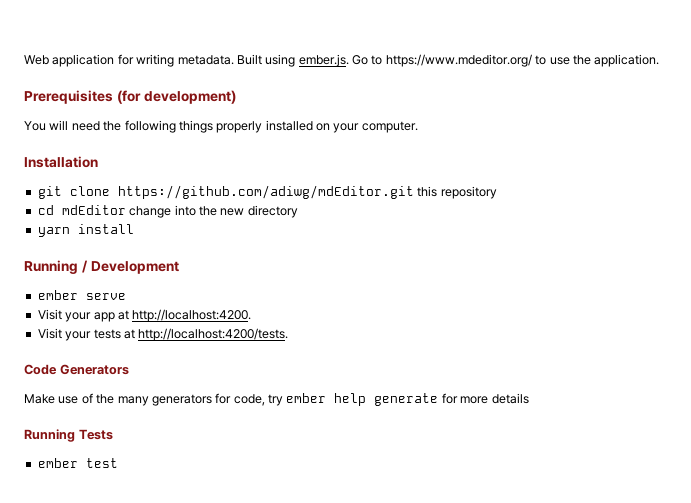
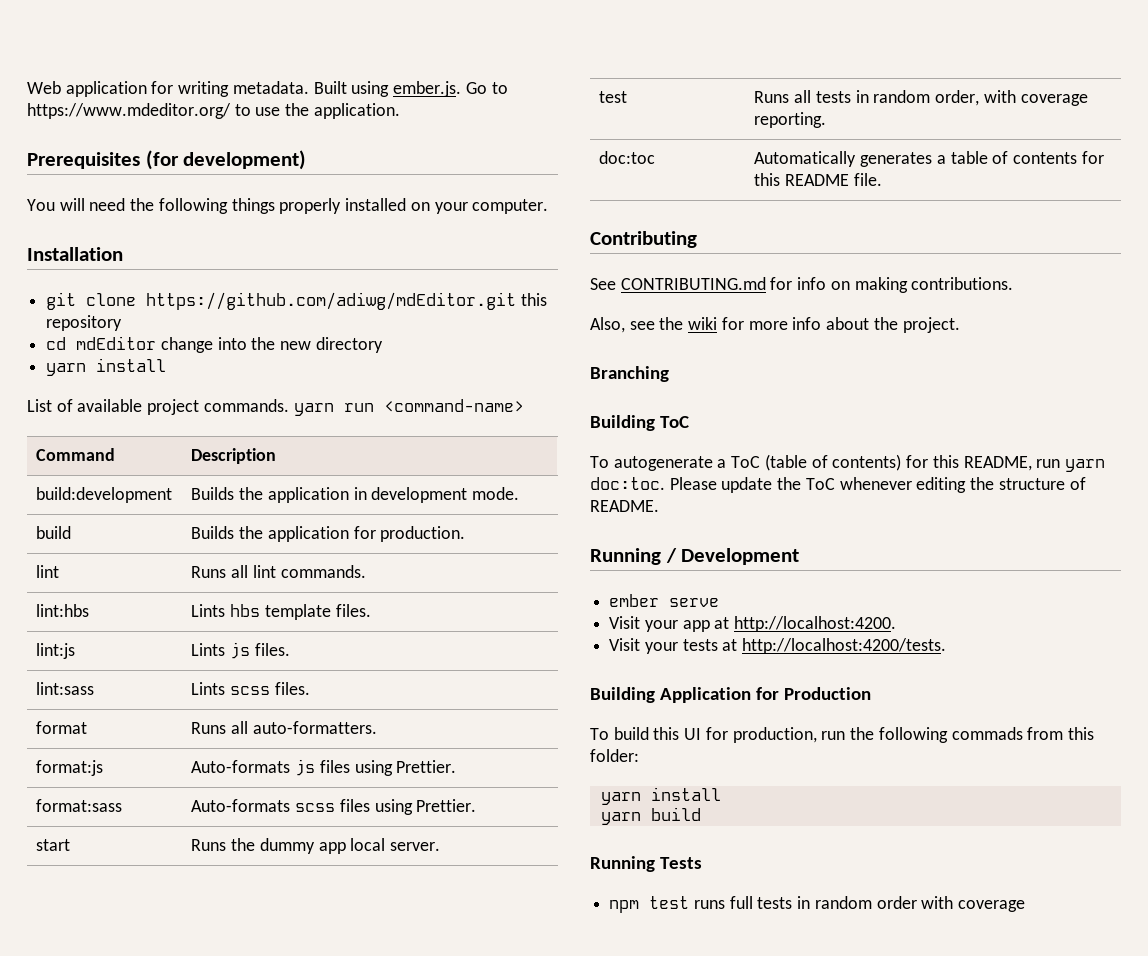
(134, 229) none -> [27,399,524,416] [36,448,116,461] [191,448,277,464] [36,487,173,503] [191,487,520,503] [36,526,72,539] [191,526,466,542] [36,565,60,578] [191,565,366,578] [36,604,90,617] [191,604,371,620] [36,643,76,659] [191,642,290,659] [36,682,95,695] [191,682,310,695] [36,721,88,734] [191,721,377,734] [36,760,104,776] [191,759,457,776] [36,799,123,812] [191,799,477,815] [36,839,71,851] [191,838,441,854] [599,91,628,103] [754,90,1088,106] [754,112,827,128] [599,151,656,164] [754,151,1104,167] [754,173,882,186] [590,231,697,248] [590,277,1014,293] [590,317,960,333] [590,366,669,382] [590,415,690,431] [590,454,1105,472] [590,477,1086,493] [590,500,659,512] // List of available project commands. yarn run <command-name> // Command | Description // build:development | Builds the application in development mode. // build | Builds the application for production. // lint | Runs all lint commands. // lint:hbs | Lints hbs template files. // lint:js | Lints js files. // lint:sass | Lints scss files. // format | Runs all auto-formatters. // format:js | Auto-formats js files using Prettier. // format:sass | Auto-formats scss files using Prettier. // start | Runs the dummy app local server. // test | Runs all tests in random order, with coverage reporting. // doc:toc | Automatically generates a table of contents for this README file. // Contributing // See CONTRIBUTING.md for info on making contributions. // Also, see the wiki for more info about the project. // Branching // Building ToC // To autogenerate a ToC (table of contents) for this README, run yarn doc:toc. Please update the ToC whenever editing the structure of README.
[24,364,129,375] [24,393,529,406] [24,429,113,442] [37,458,118,468] Code Generators // Make use of the many generators for code, try ember help generate for more details // Running Tests // ember test -> [590,687,872,703] [590,727,1094,743] [590,749,639,762] [600,787,721,805] [600,807,701,825] [590,856,703,872] [609,896,1026,913] Building Application for Production // To build this UI for production, run the following commads from this folder: // yarn install // yarn build // Running Tests // npm test runs full tests in random order with coverage

